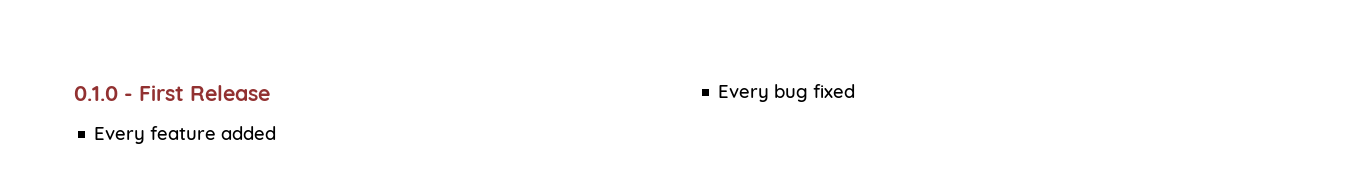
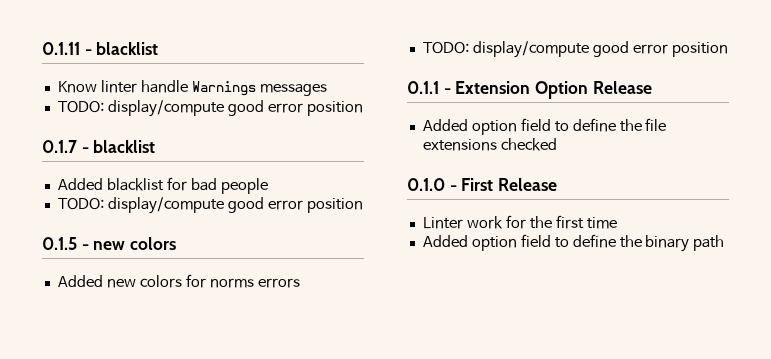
[74,85,270,101] [94,126,277,144] [718,84,856,102] 0.1.0 - First Release // Every feature added // Every bug fixed -> [42,42,159,55] [57,80,327,96] [57,100,363,117] [42,140,156,153] [57,177,268,194] [57,197,363,214] [42,237,177,250] [57,274,300,288] [422,41,728,58] [407,81,652,99] [422,118,667,135] [422,138,557,151] [407,178,558,191] [422,215,617,229] [422,234,725,252] 0.1.11 - blacklist // Know linter handle Warnings messages // TODO: display/compute good error position // 0.1.7 - blacklist // Added blacklist for bad people // TODO: display/compute good error position // 0.1.5 - new colors // Added new colors for norms errors // TODO: display/compute good error position // 0.1.1 - Extension Option Release // Added option field to define the file extensions checked // 0.1.0 - First Release // Linter work for the first time // Added option field to define the binary path

